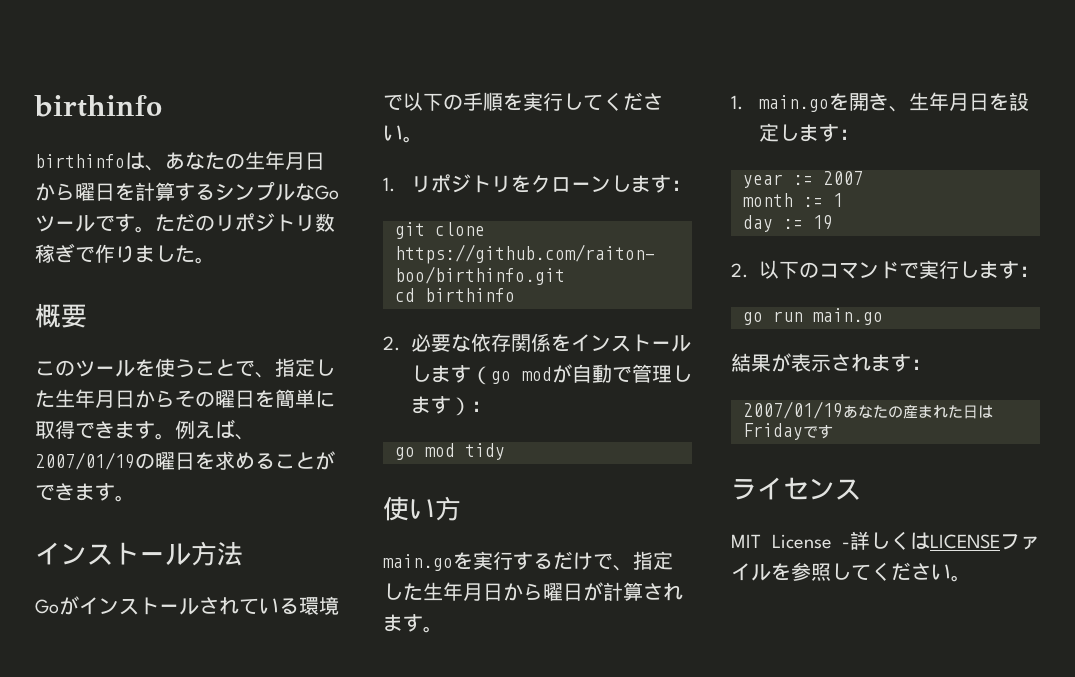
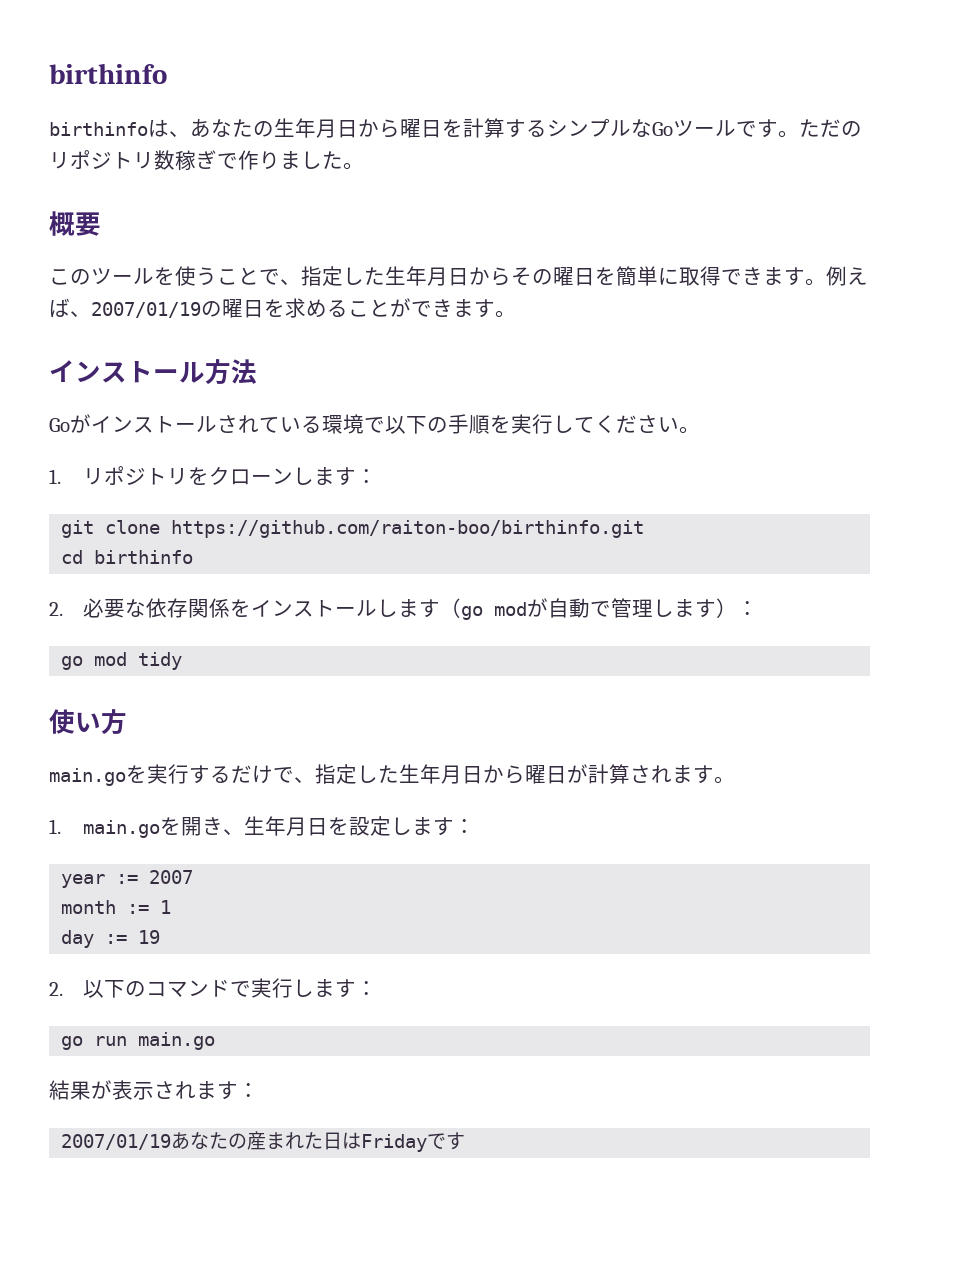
[731,477,861,500] [731,531,1040,550] [731,562,971,582] // ライセンス // MIT License -詳しくはLICENSEファイルを参照してください。 -> (466, 1141) none

